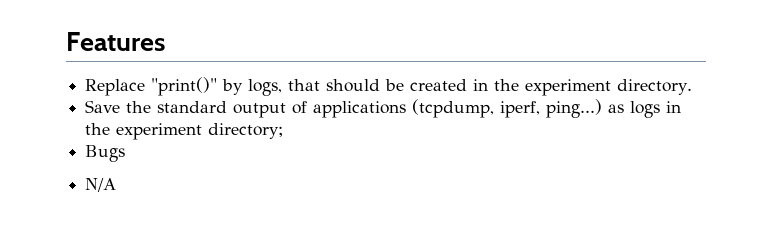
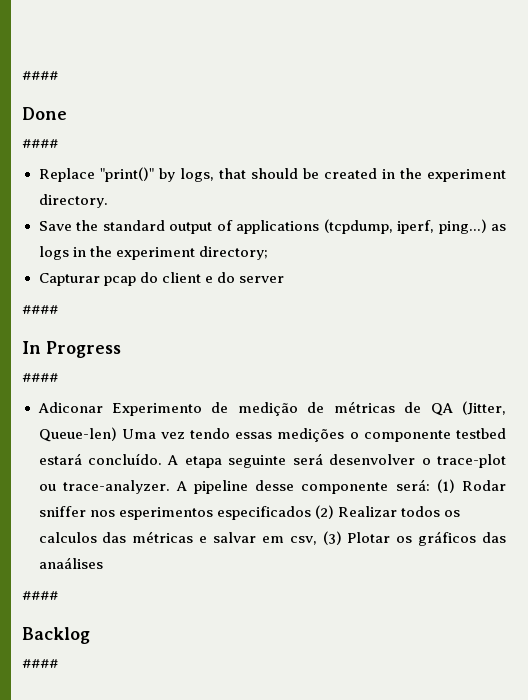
[66,32,165,51] Features -> [22,71,58,80] [22,107,67,120] [22,139,58,148] #### // Done // ####
[85,145,126,162] [85,178,117,192] Bugs // N/A -> [38,272,284,286] [22,305,58,314] [22,341,121,358] [22,373,58,382] [37,401,506,416] [38,427,506,442] [38,453,506,468] [38,479,506,494] [38,505,460,520] [38,531,507,546] [38,557,103,569] [22,591,58,600] [22,627,90,644] [22,659,58,668] Capturar pcap do client e do server // #### // In Progress // #### // Adiconar Experimento de medição de métricas de QA (Jitter, Queue-len) Uma vez tendo essas medições o componente testbed estará concluído. A etapa seguinte será desenvolver o trace-plot ou trace-analyzer. A pipeline desse componente será: (1) Rodar sniffer nos esperimentos especificados (2) Realizar todos os calculos das métricas e salvar em csv, (3) Plotar os gráficos das anaálises // #### // Backlog // ####

